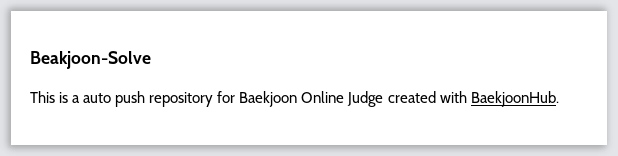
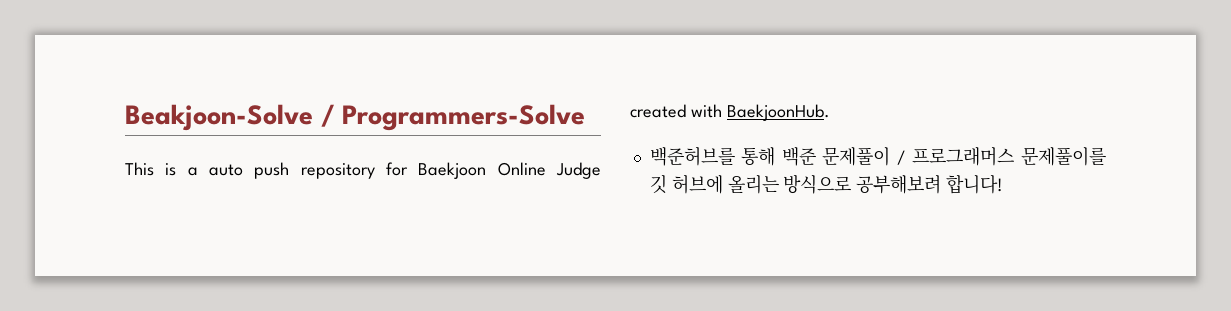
(151, 60) none -> [320,104,586,131] / Programmers-Solve
(559, 99) none -> [649,146,1106,166] [649,174,1004,194] // 백준허브를 통해 백준 문제풀이 / 프로그래머스 문제풀이를 깃 허브에 올리는 방식으로 공부해보려 합니다!

